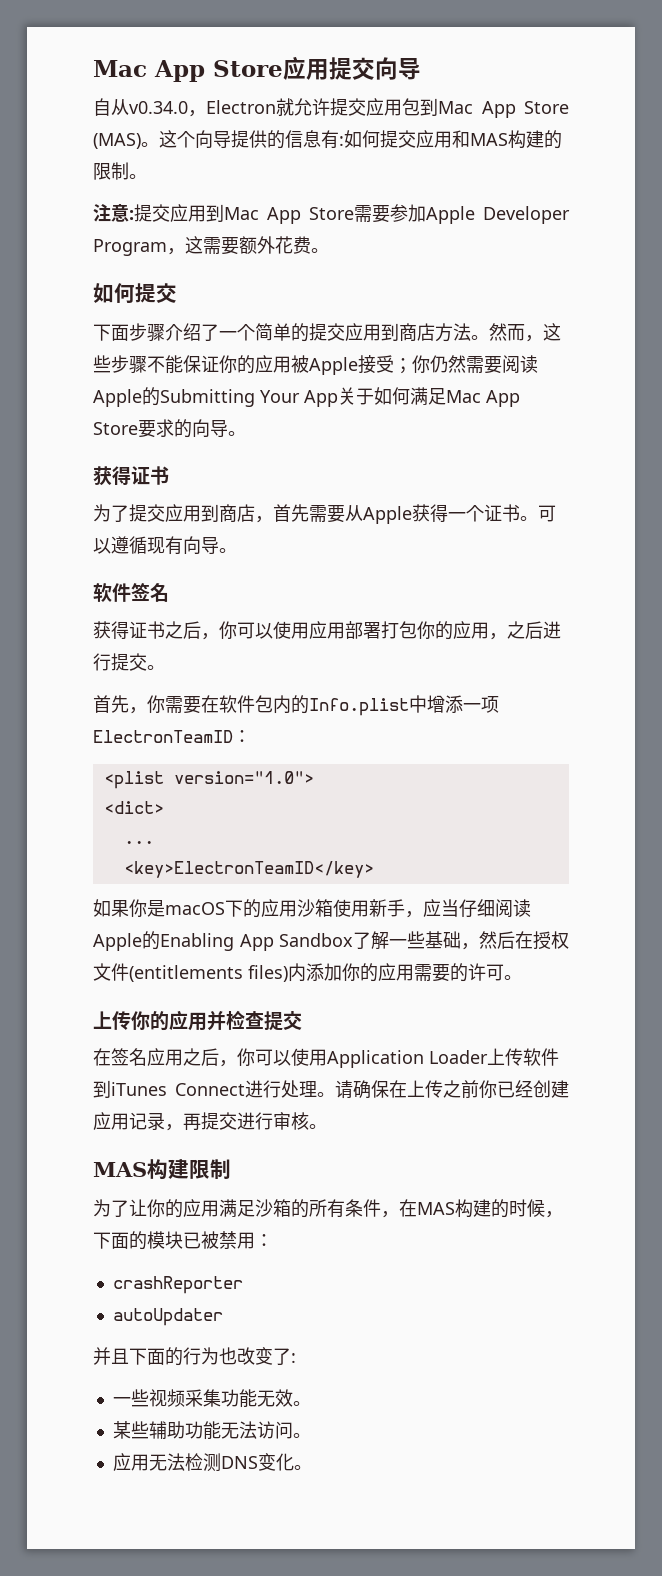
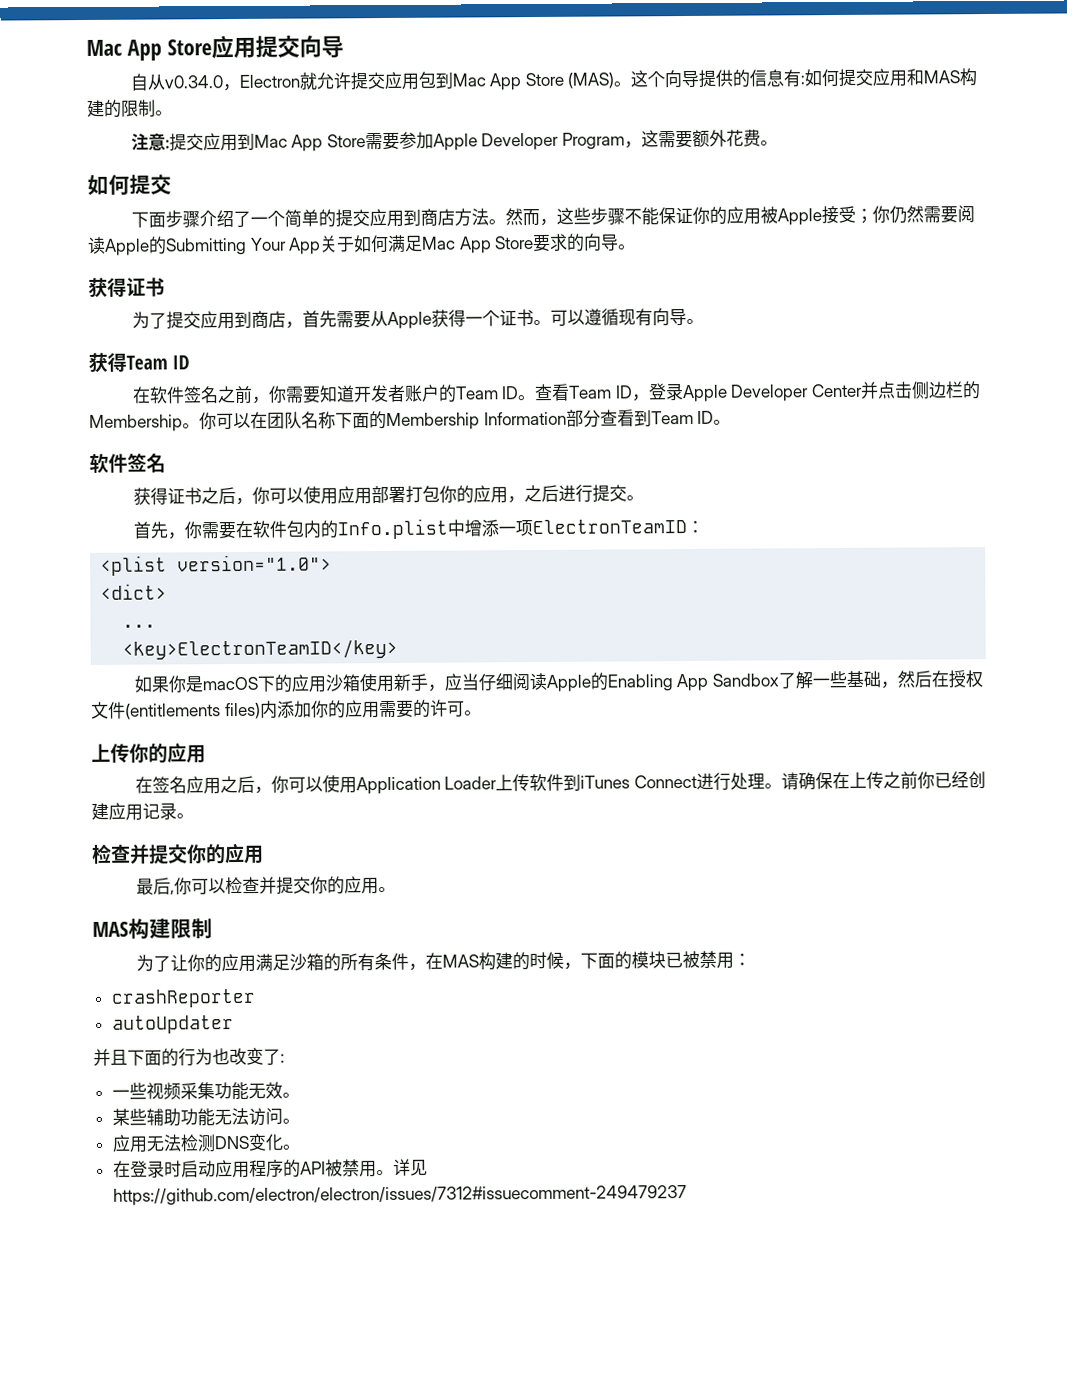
(237, 550) none -> [88,352,191,373] [131,381,982,405] [89,409,732,432] // 获得Team ID // 在软件签名之前，你需要知道开发者账户的Team ID。查看Team ID，登录Apple Developer Center并点击侧边栏的Membership。你可以在团队名称下面的Membership Information部分查看到Team ID。
[207,1010,302,1031] 并检查提交 -> (206, 754) none
[165,1112,309,1131] ，再提交进行审核 -> [176,813,194,819] [91,842,264,865] [135,876,379,896] 。 // 检查并提交你的应用 // 最后,你可以检查并提交你的应用
(312, 1467) none -> [112,1158,428,1179] [112,1185,687,1206] // 在登录时启动应用程序的API被禁用。详见https://github.com/electron/electron/issues/7312#issuecomment-249479237

